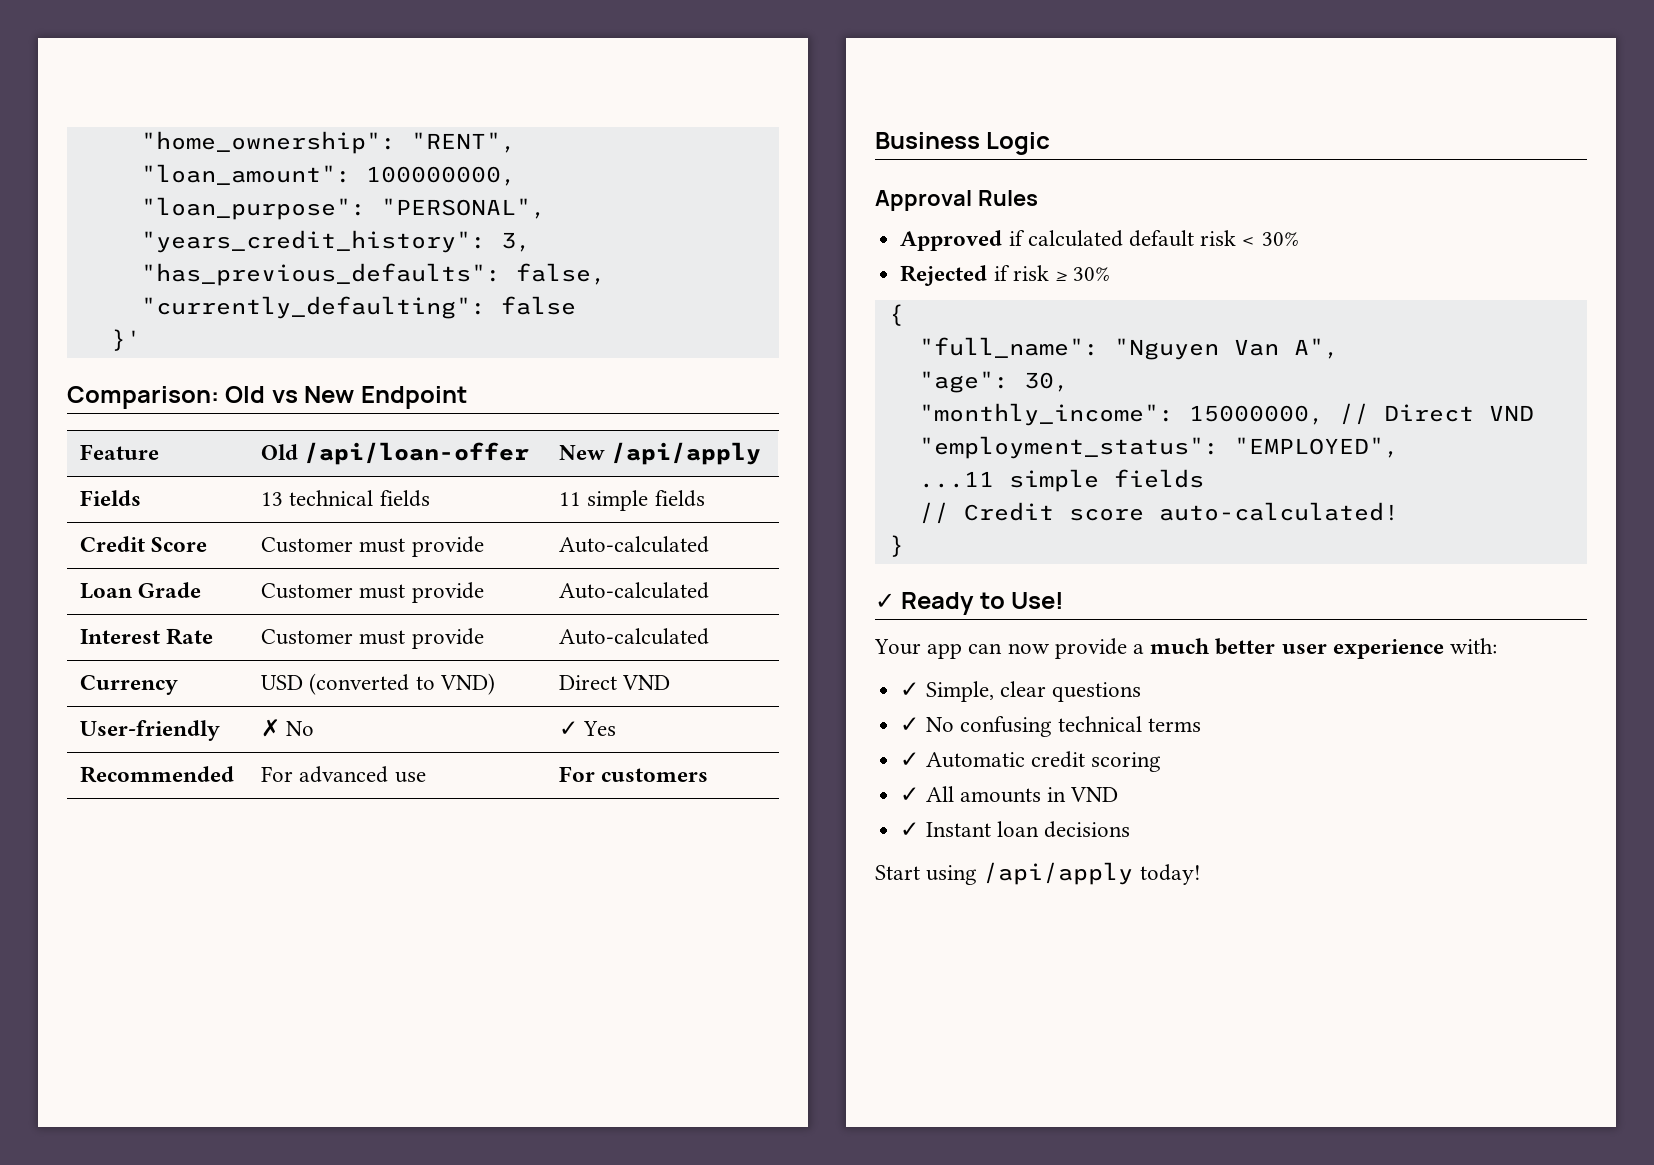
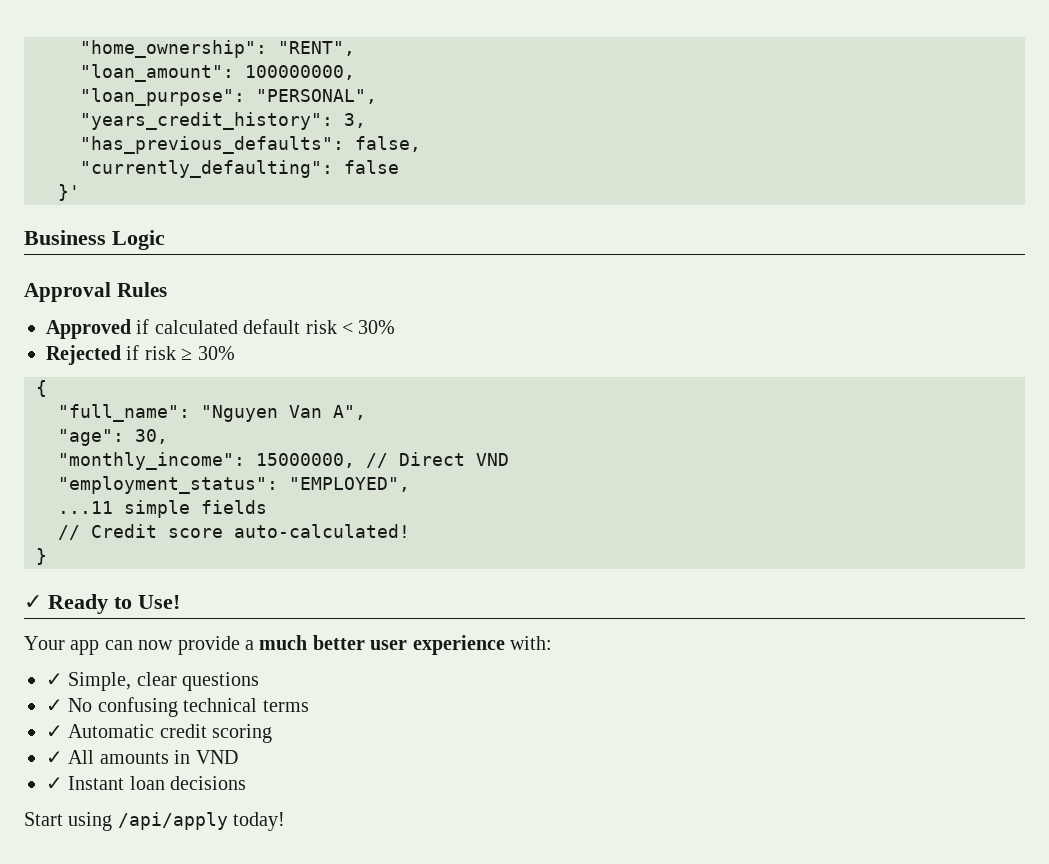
[67,386,467,409] [80,444,160,460] [261,442,530,465] [559,442,762,465] [80,490,142,506] [261,490,430,507] [559,490,705,511] [80,536,208,552] [261,536,484,557] [559,536,710,553] [80,582,202,599] [261,582,484,603] [559,582,710,599] [80,628,214,645] [261,628,484,649] [559,628,710,645] [80,675,179,695] [261,673,495,695] [559,675,671,690] [80,720,221,741] [261,719,315,737] [559,721,617,736] [80,766,235,783] [261,766,426,783] [559,766,709,782] // Comparison: Old vs New Endpoint // Feature | Old /api/loan-offer | New /api/apply // Fields | 13 technical fields | 11 simple fields // Credit Score | Customer must provide | Auto-calculated // Loan Grade | Customer must provide | Auto-calculated // Interest Rate | Customer must provide | Auto-calculated // Currency | USD (converted to VND) | Direct VND // User-friendly | ✗ No | ✓ Yes // Recommended | For advanced use | For customers -> (80, 192) none

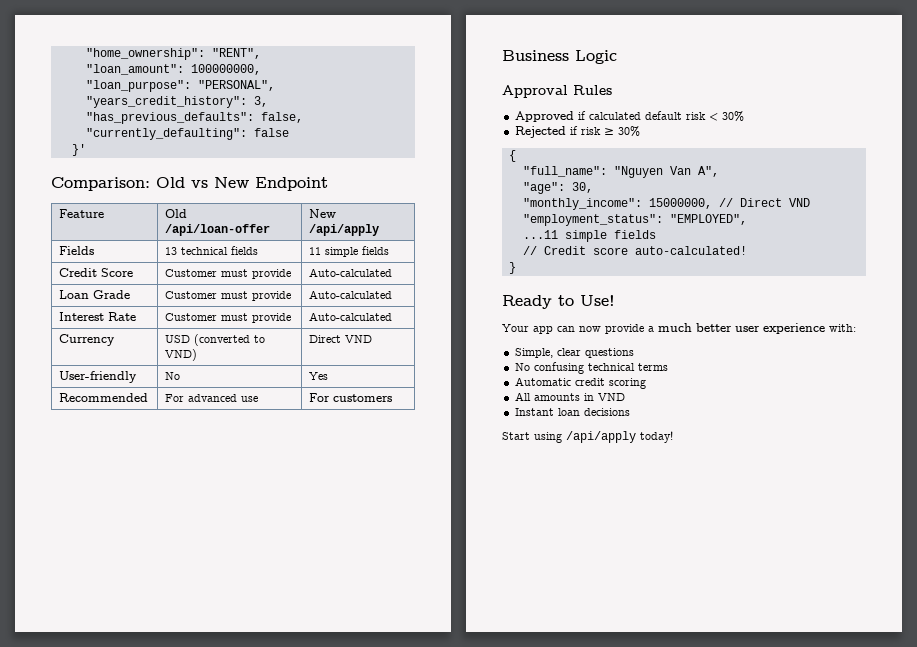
(80, 192) none -> [51,177,328,191] [59,209,105,218] [165,209,188,218] [165,224,271,236] [309,209,337,218] [309,224,380,236] [59,246,95,255] [165,246,259,255] [309,246,390,257] [59,268,134,277] [165,269,292,279] [309,268,393,277] [59,290,131,299] [165,291,292,301] [309,290,393,299] [59,312,137,321] [165,313,292,323] [309,312,393,321] [59,334,116,346] [165,334,266,346] [165,349,198,361] [309,335,373,343] [59,371,138,383] [165,372,181,380] [309,372,329,380] [59,393,149,402] [165,394,259,402] [309,393,393,402] // Comparison: Old vs New Endpoint // Feature | Old /api/loan-offer | New /api/apply // Fields | 13 technical fields | 11 simple fields // Credit Score | Customer must provide | Auto-calculated // Loan Grade | Customer must provide | Auto-calculated // Interest Rate | Customer must provide | Auto-calculated // Currency | USD (converted to VND) | Direct VND // User-friendly | No | Yes // Recommended | For advanced use | For customers
[24,595,42,609] ✓ -> (516, 268) none
[46,673,63,686] ✓ -> (856, 328) none
[46,699,63,712] ✓ -> (634, 353) none
[46,725,63,738] ✓ -> (668, 367) none
[46,751,63,764] ✓ -> (646, 383) none
[46,777,63,790] ✓ -> (625, 397) none

